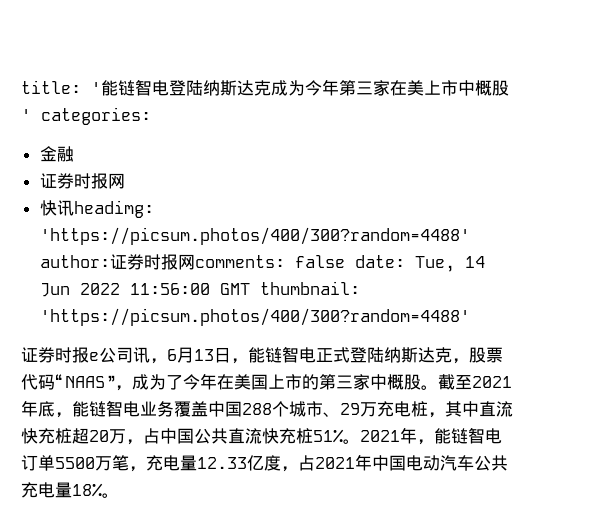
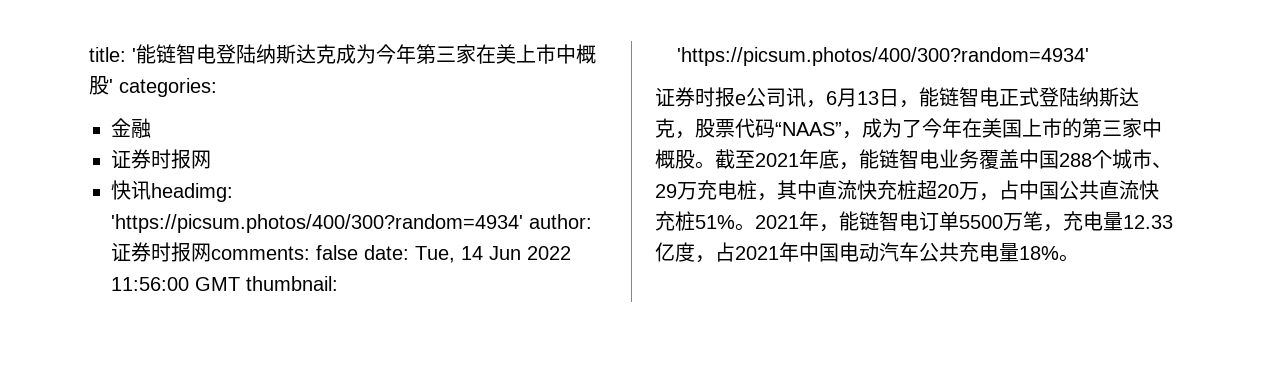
[39,227,470,245] 'https://picsum.photos/400/300?random=4488' -> [111,214,523,233] 'https://picsum.photos/400/300?random=4934'
[39,308,470,326] 'https://picsum.photos/400/300?random=4488' -> [677,47,1089,66] 'https://picsum.photos/400/300?random=4934'

